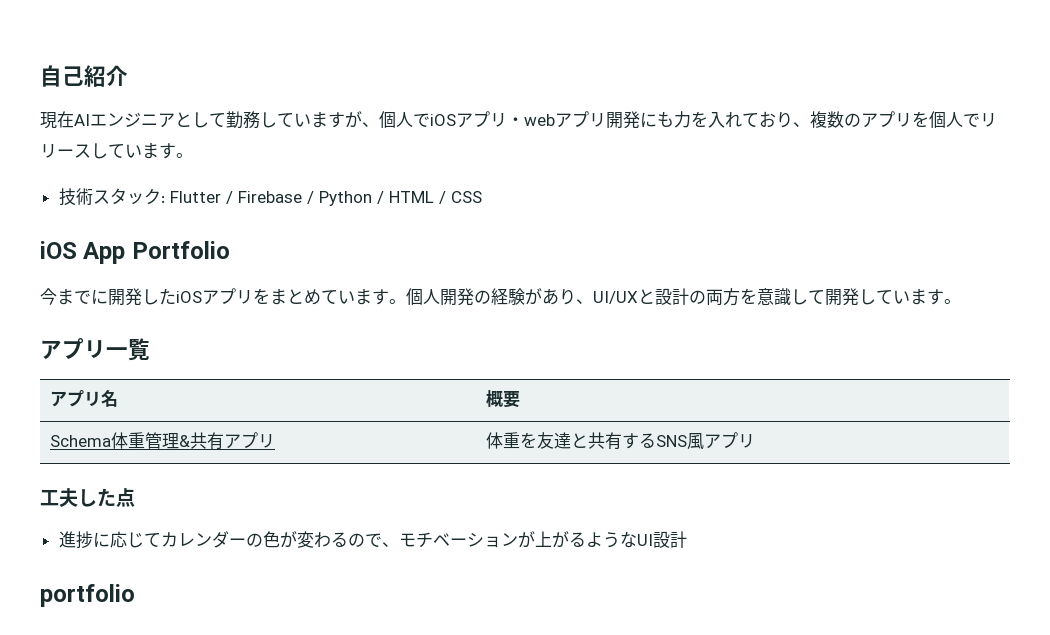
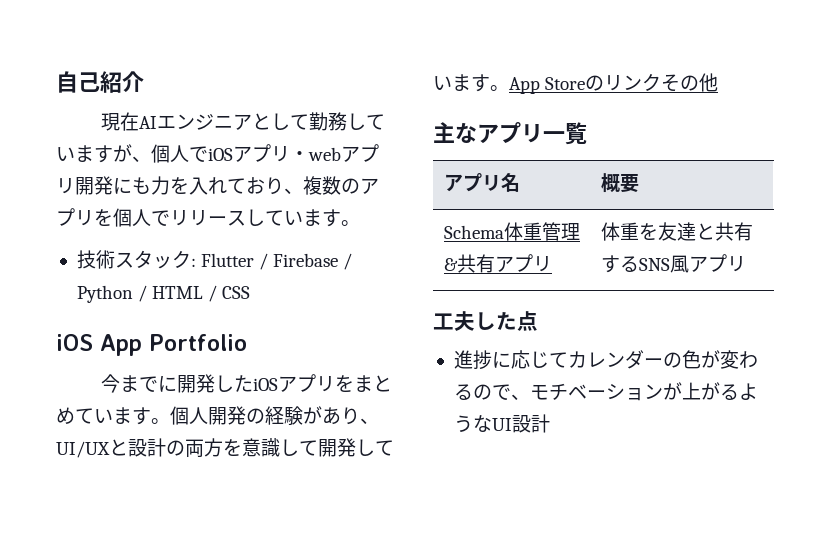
(961, 301) // -> [509,73,719,94] [433,122,477,143] App Storeのリンクその他 // 主な
[40,584,135,607] // portfolio -> (550, 423) none

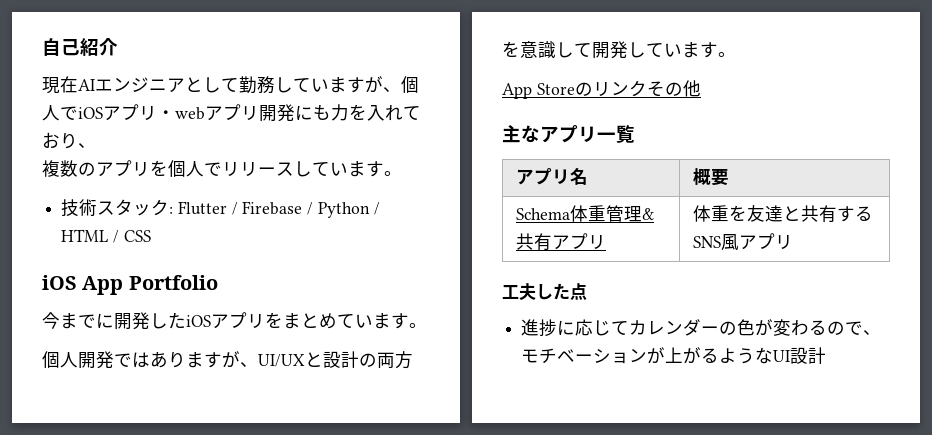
(303, 191) none -> (96, 145) //
(170, 421) none -> (427, 325) //
[246,406,360,426] の経験があり -> [114,351,240,368] ではありますが
(509, 88) none -> (736, 54) //

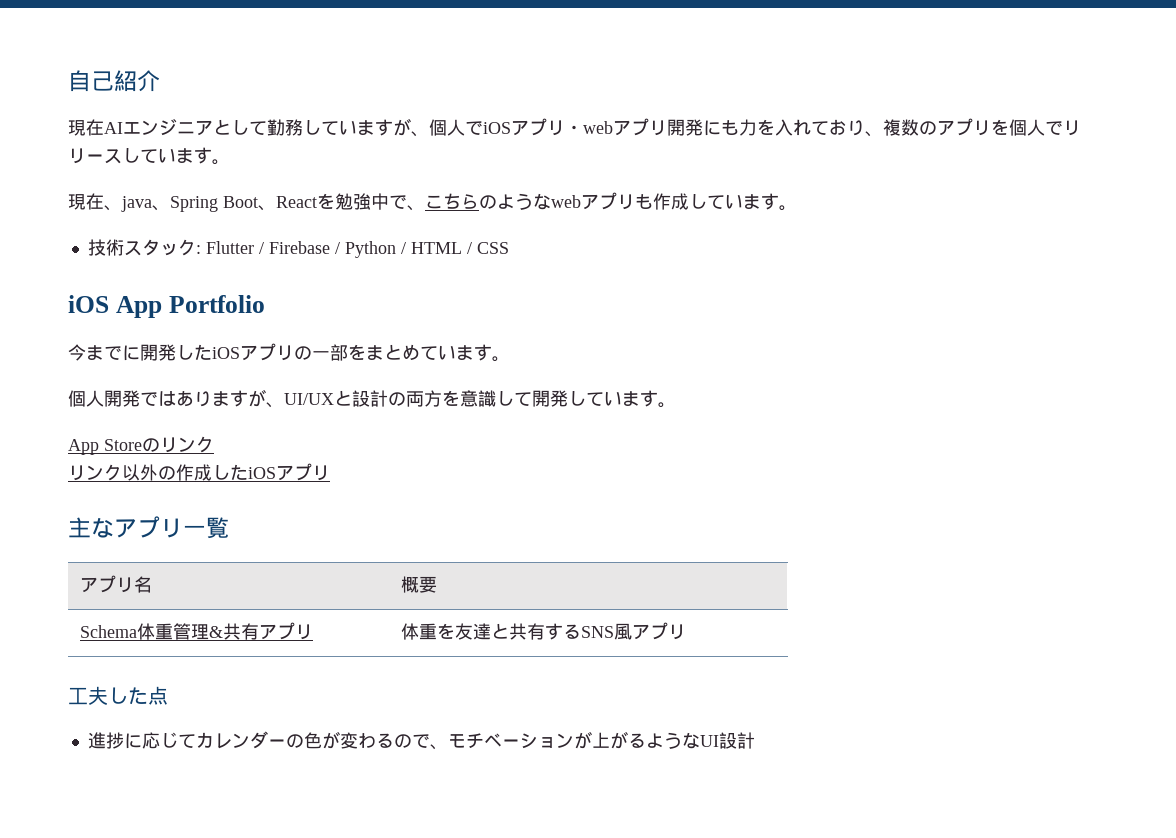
(96, 145) // -> (883, 134) none
(402, 173) none -> [68,192,797,212] // 現在、java、Spring Boot、Reactを勉強中で、こちらのようなwebアプリも作成しています。
(265, 321) none -> [294,344,348,361] の一部
[646,80,701,97] その他 -> [68,463,330,481] // リンク以外の作成したiOSアプリ

